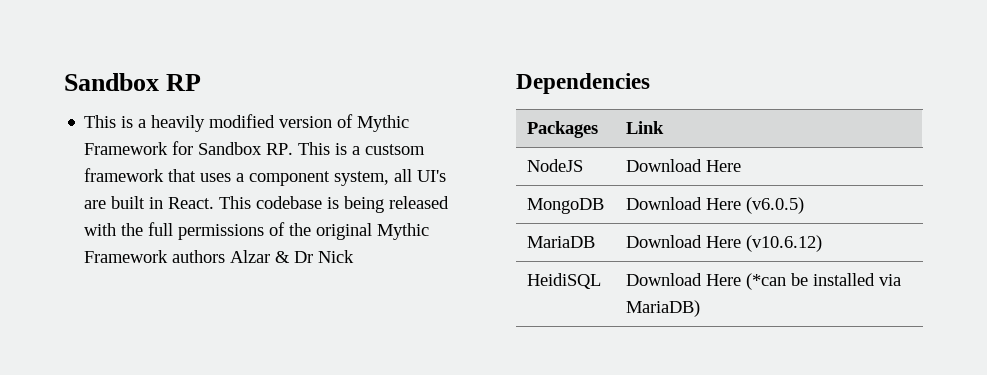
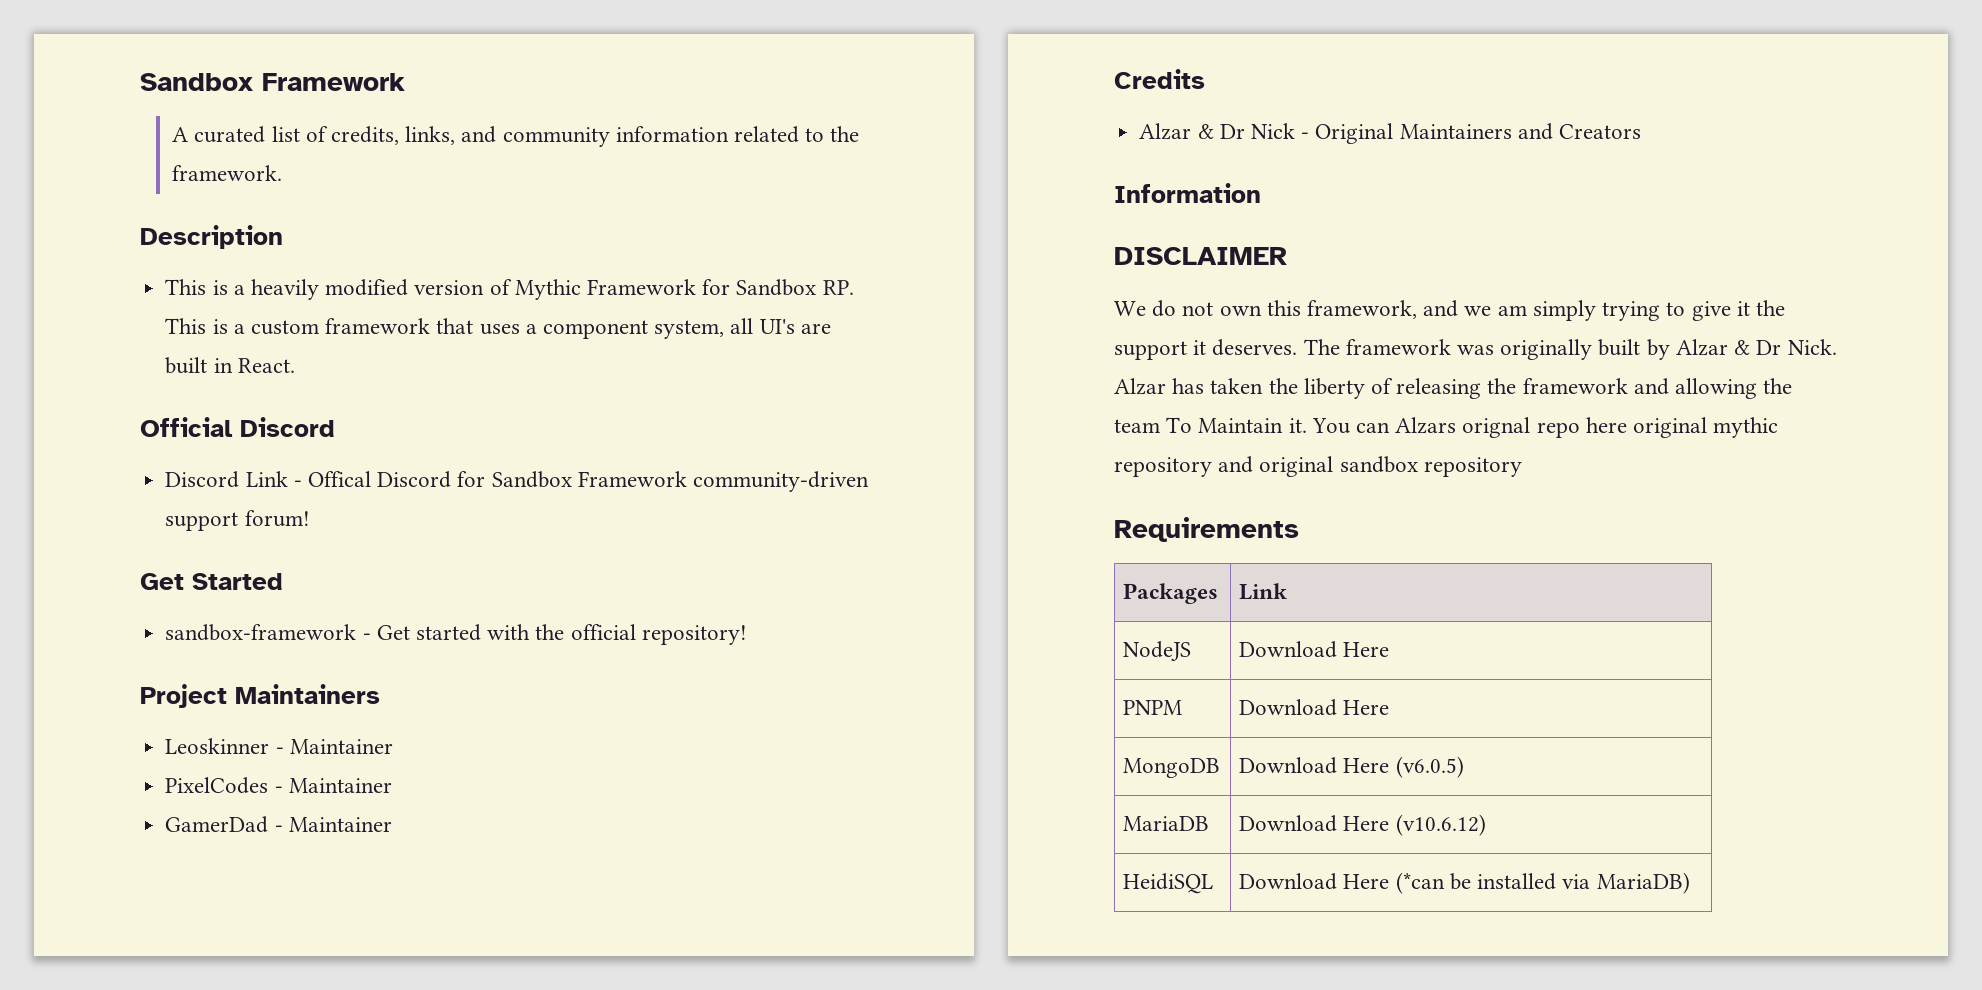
[64,73,202,91] Sandbox RP -> [140,73,405,91] [172,126,860,147] [172,165,283,181] [140,225,283,249] Sandbox Framework // A curated list of credits, links, and community information related to the framework. // Description
[365,144,426,155] custsom -> [250,320,319,335] custom
[219,196,450,213] [84,222,430,240] [84,250,355,263] [516,73,650,94] This codebase is being released with the full permissions of the original Mythic Framework authors Alzar & Dr Nick // Dependencies -> [140,417,335,437] [165,471,869,492] [165,510,310,531] [140,573,283,590] [165,624,747,645] [140,684,380,708] [165,738,393,754] [165,777,392,794] [165,816,392,833] [1114,69,1205,89] [1139,123,1641,144] [1114,183,1261,203] [1114,247,1287,265] [1114,300,1785,321] [1114,339,1837,360] [1114,378,1793,399] [1114,417,1779,438] [1114,456,1522,477] [1114,517,1299,542] // Official Discord // Discord Link - Offical Discord for Sandbox Framework community-driven support forum! // Get Started // sandbox-framework - Get started with the official repository! // Project Maintainers // Leoskinner - Maintainer // PixelCodes - Maintainer // GamerDad - Maintainer // Credits // Alzar & Dr Nick - Original Maintainers and Creators // Information // DISCLAIMER // We do not own this framework, and we am simply trying to give it the support it deserves. The framework was originally built by Alzar & Dr Nick. Alzar has taken the liberty of releasing the framework and allowing the team To Maintain it. You can Alzars orignal repo here original mythic repository and original sandbox repository // Requirements
(741, 166) none -> [1123,700,1183,715] [1239,699,1390,716] // PNPM | Download Here

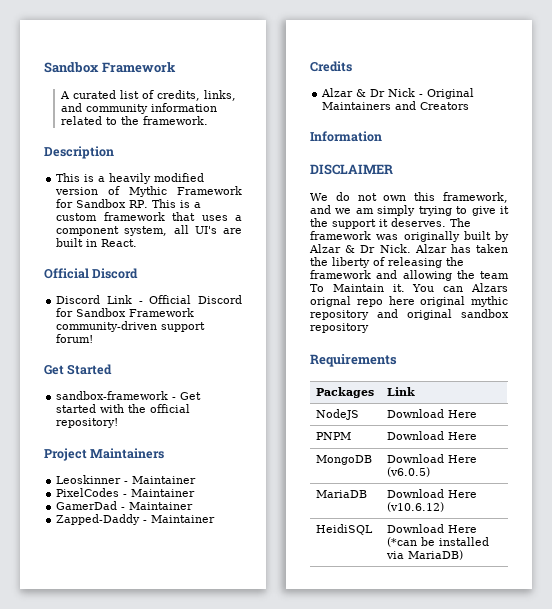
[307,471,371,487] Offical -> [149,295,192,304] Official
(392, 824) none -> [56,514,216,525] // Zapped-Daddy - Maintainer

